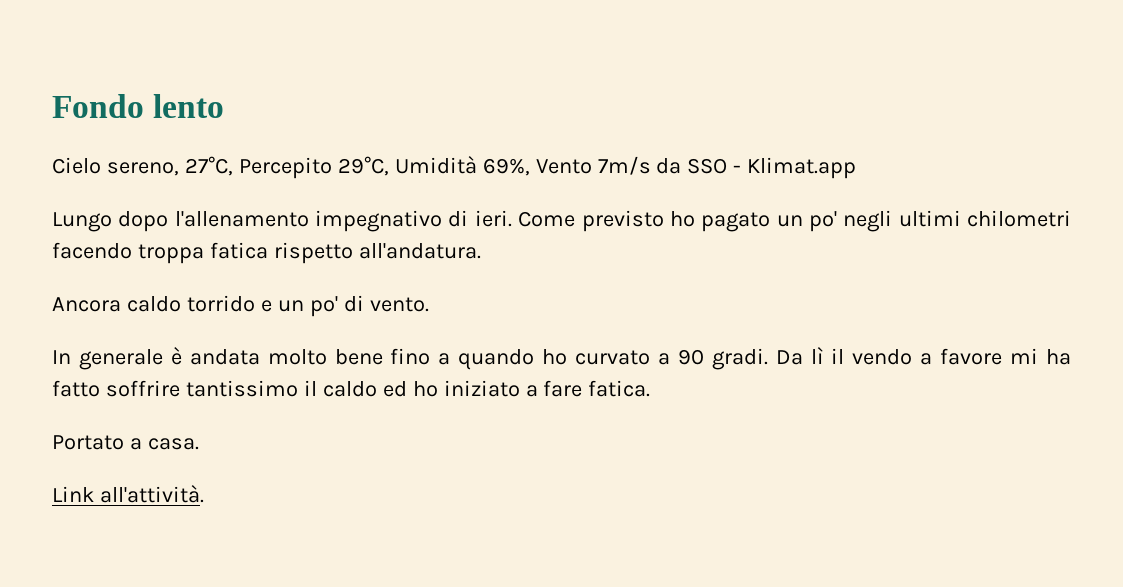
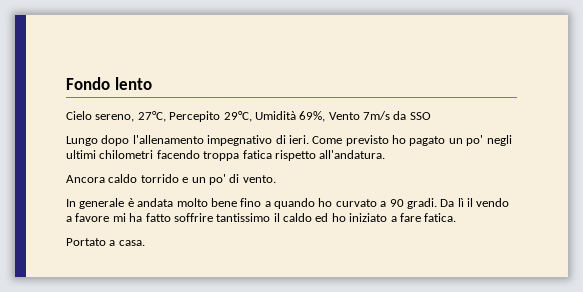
[733,157,857,179] - Klimat.app -> (431, 116) none
[52,485,204,503] // Link all'attività. -> (145, 243) none

